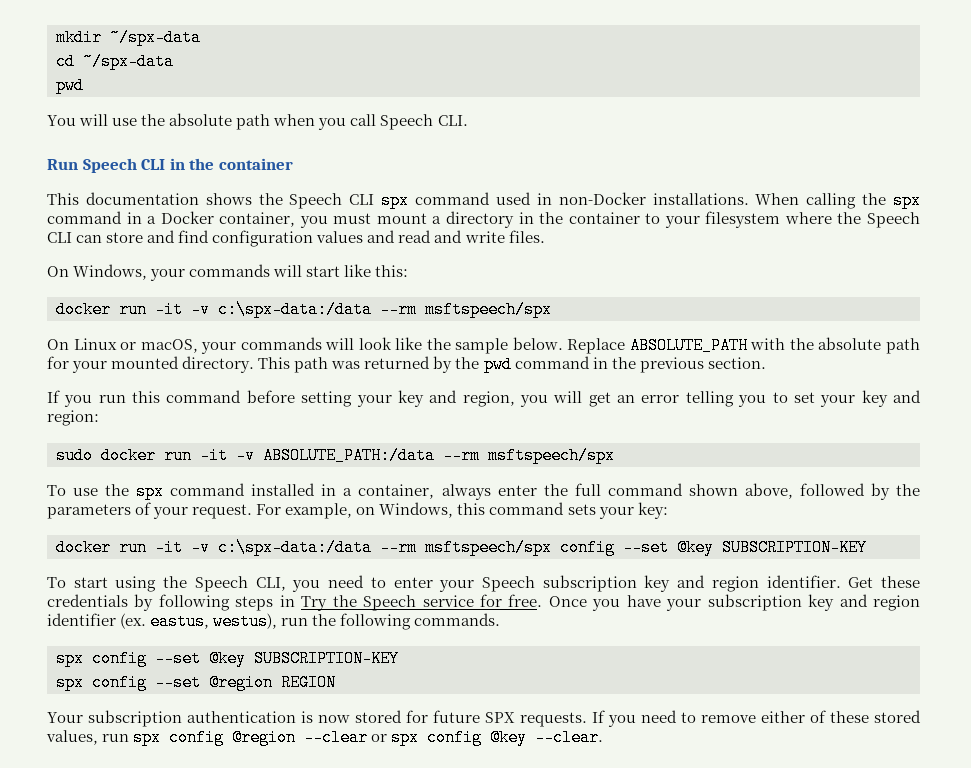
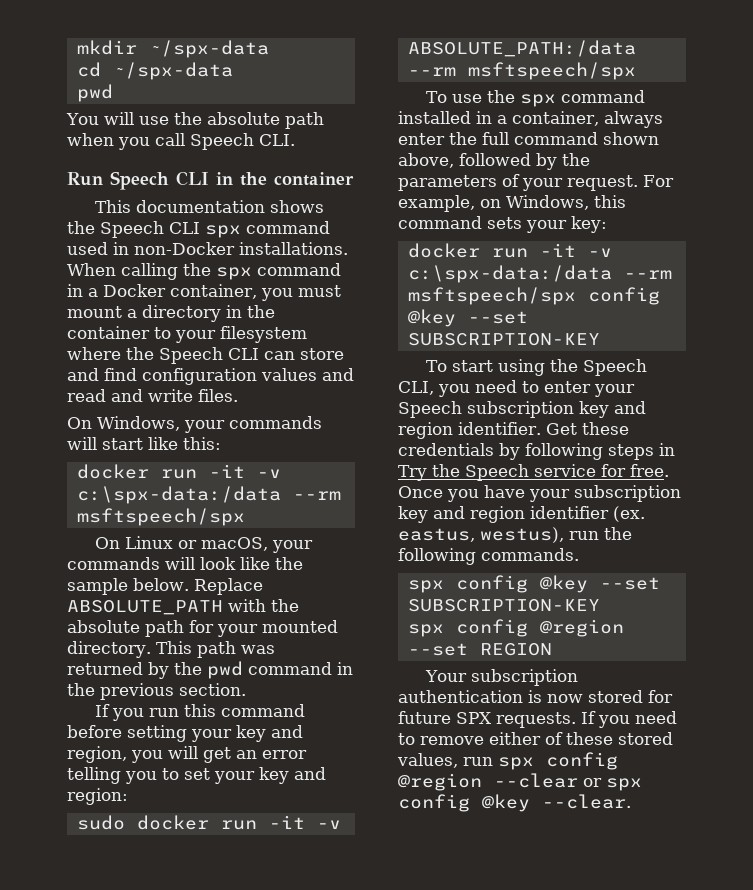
[623,539,714,556] --set @key -> [407,309,528,327] @key --set
[155,650,246,667] --set @key -> [539,575,660,593] @key --set
[155,674,273,691] --set @region -> [539,619,624,637] [407,643,468,656] @region --set

